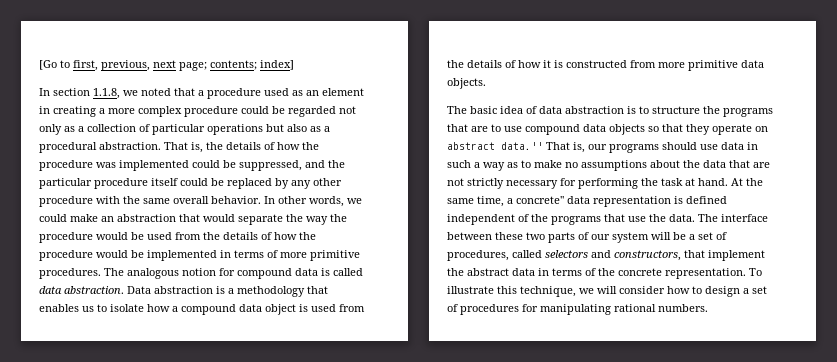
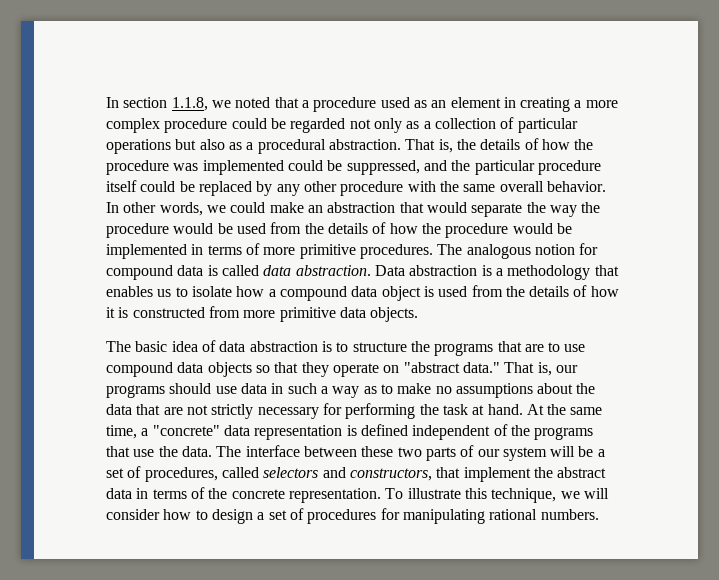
[39,60,294,71] [Go to first, previous, next page; contents; index] // -> (106, 102) none
[447,142,543,150] abstract data.'' -> [403,362,500,373] "abstract data."
[516,196,564,204] concrete'' -> [152,425,220,436] "concrete"

